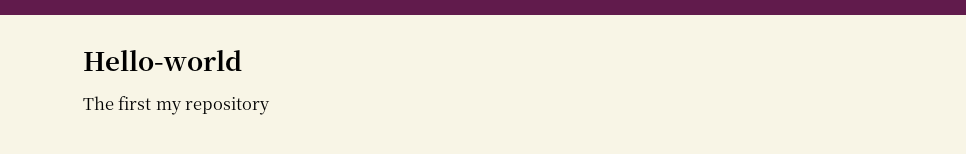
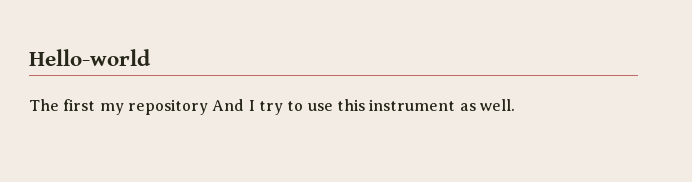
(271, 106) none -> [212,99,515,115] And I try to use this instrument as well.

